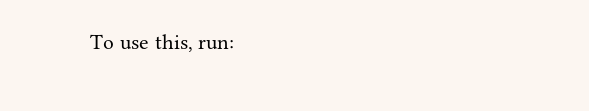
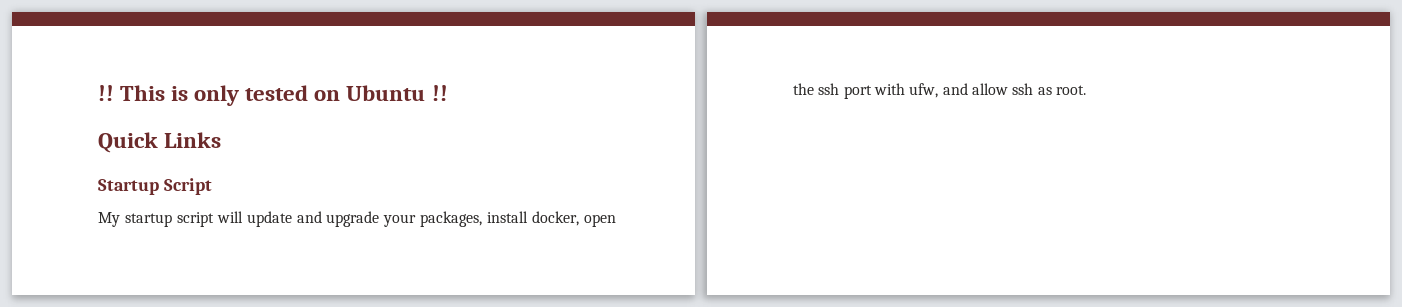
[90,34,235,52] To use this, run: -> [98,85,448,106] [98,132,222,153] [98,178,212,195] [98,211,617,227] [793,83,1086,99] !! This is only tested on Ubuntu !! // Quick Links // Startup Script // My startup script will update and upgrade your packages, install docker, open the ssh port with ufw, and allow ssh as root.

